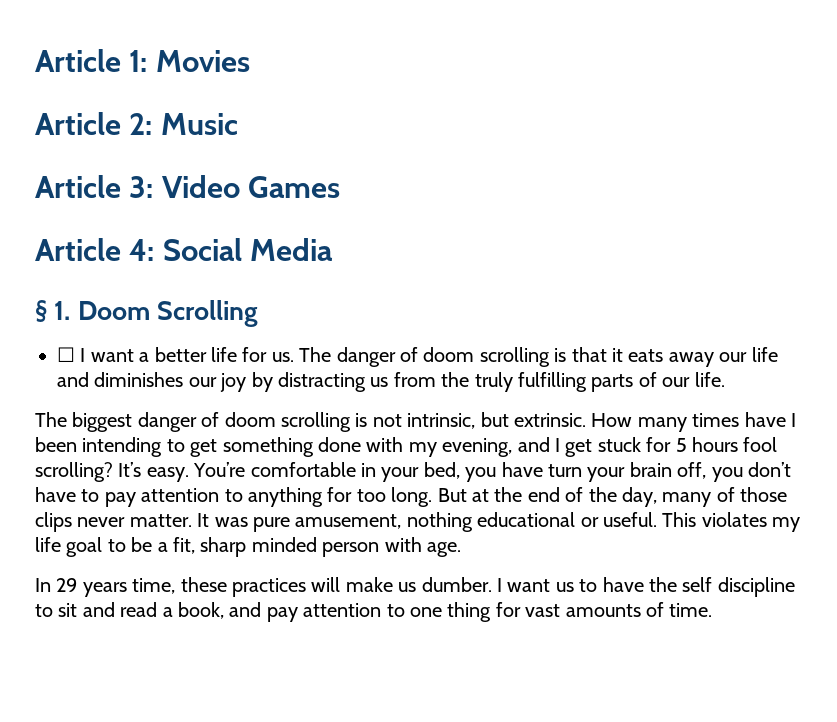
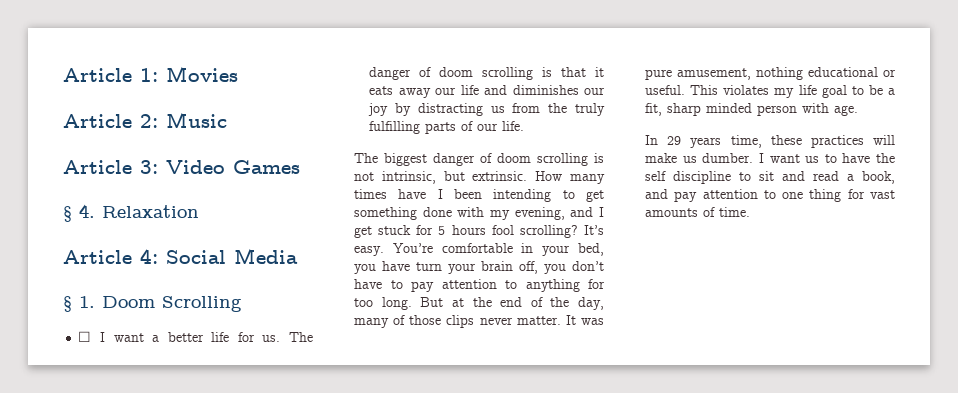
(341, 187) none -> [63,204,199,222] // § 4. Relaxation

